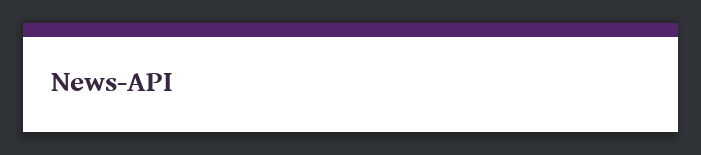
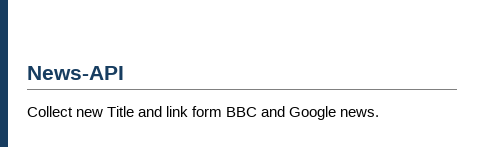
(173, 82) none -> [27,106,380,120] // Collect new Title and link form BBC and Google news.

